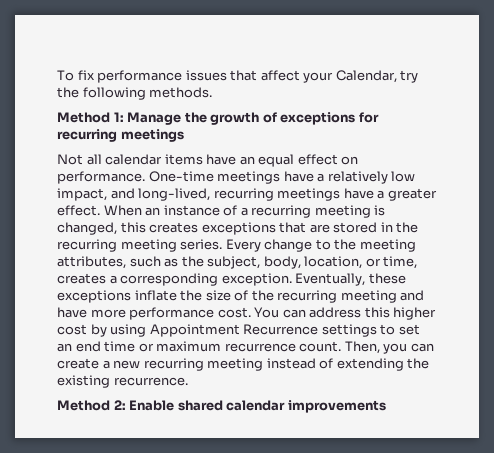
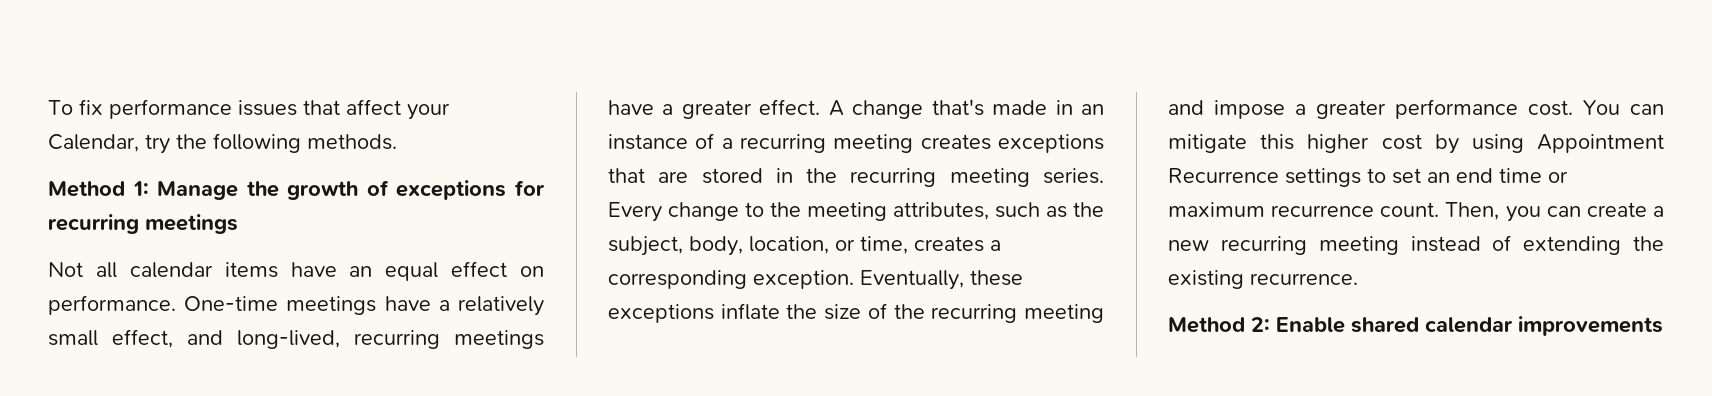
[391,171,416,182] [57,188,107,201] low impact, -> [48,329,173,348] small effect,
[103,205,142,216] When -> [828,99,1073,119] A change that's made in
[374,205,386,216] [57,222,146,235] is changed, this -> (914, 143) none
[57,307,126,318] have more -> [1214,100,1386,119] impose a greater
[309,307,362,318] address -> [1168,134,1247,153] mitigate

